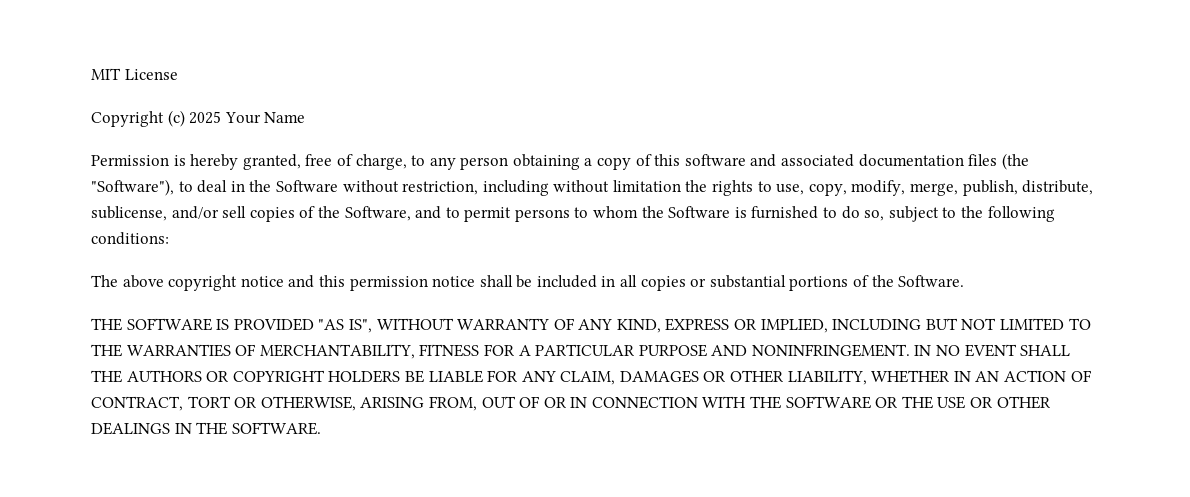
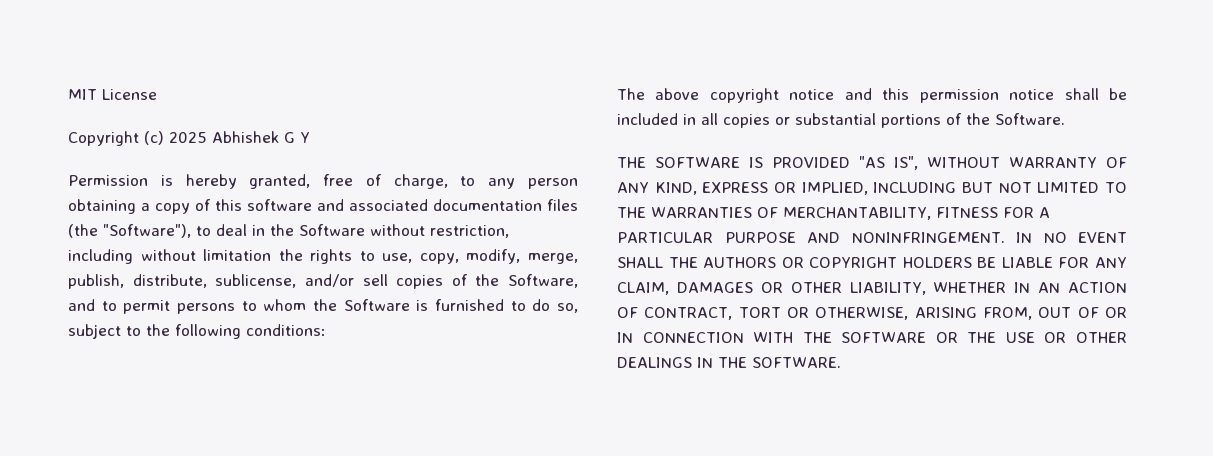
[224,112,306,124] Your Name -> [212,131,310,143] Abhishek G Y

